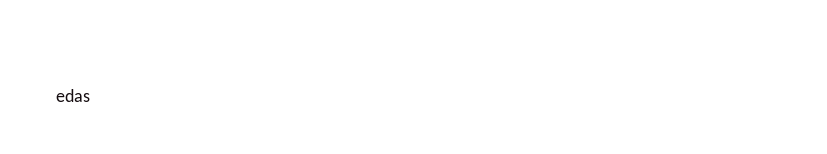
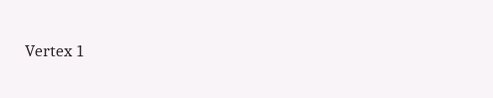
[56,89,90,102] edas -> [24,44,85,57] Vertex 1

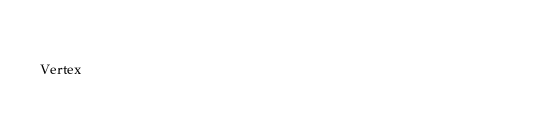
[75,44,85,57] 1 -> (82, 69) none

